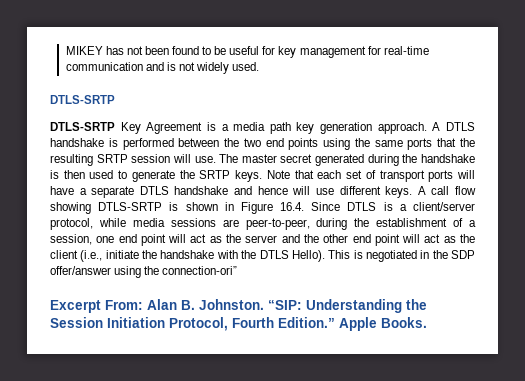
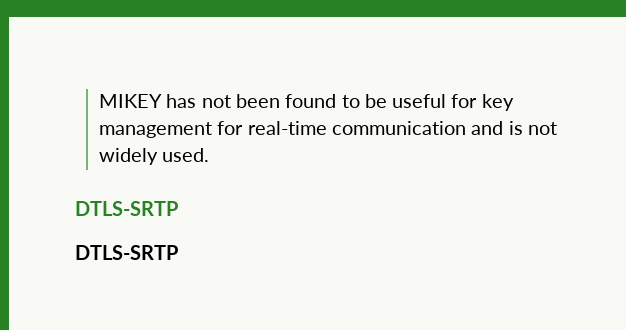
[120,122,475,134] [50,138,476,150] [50,154,475,166] [50,170,475,182] [50,186,477,198] [50,202,476,214] [50,218,476,230] [50,234,476,246] [50,250,475,262] [50,266,238,278] [50,299,427,313] [50,317,427,331] Key Agreement is a media path key generation approach. A DTLS handshake is performed between the two end points using the same ports that the resulting SRTP session will use. The master secret generated during the handshake is then used to generate the SRTP keys. Note that each set of transport ports will have a separate DTLS handshake and hence will use different keys. A call flow showing DTLS-SRTP is shown in Figure 16.4. Since DTLS is a client/server protocol, while media sessions are peer-to-peer, during the establishment of a session, one end point will act as the server and the other end point will act as the client (i.e., initiate the handshake with the DTLS Hello). This is negotiated in the SDP offer/answer using the connection-ori” // Excerpt From: Alan B. Johnston. “SIP: Understanding the Session Initiation Protocol, Fourth Edition.” Apple Books. -> (178, 252) none

